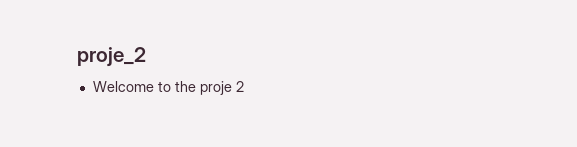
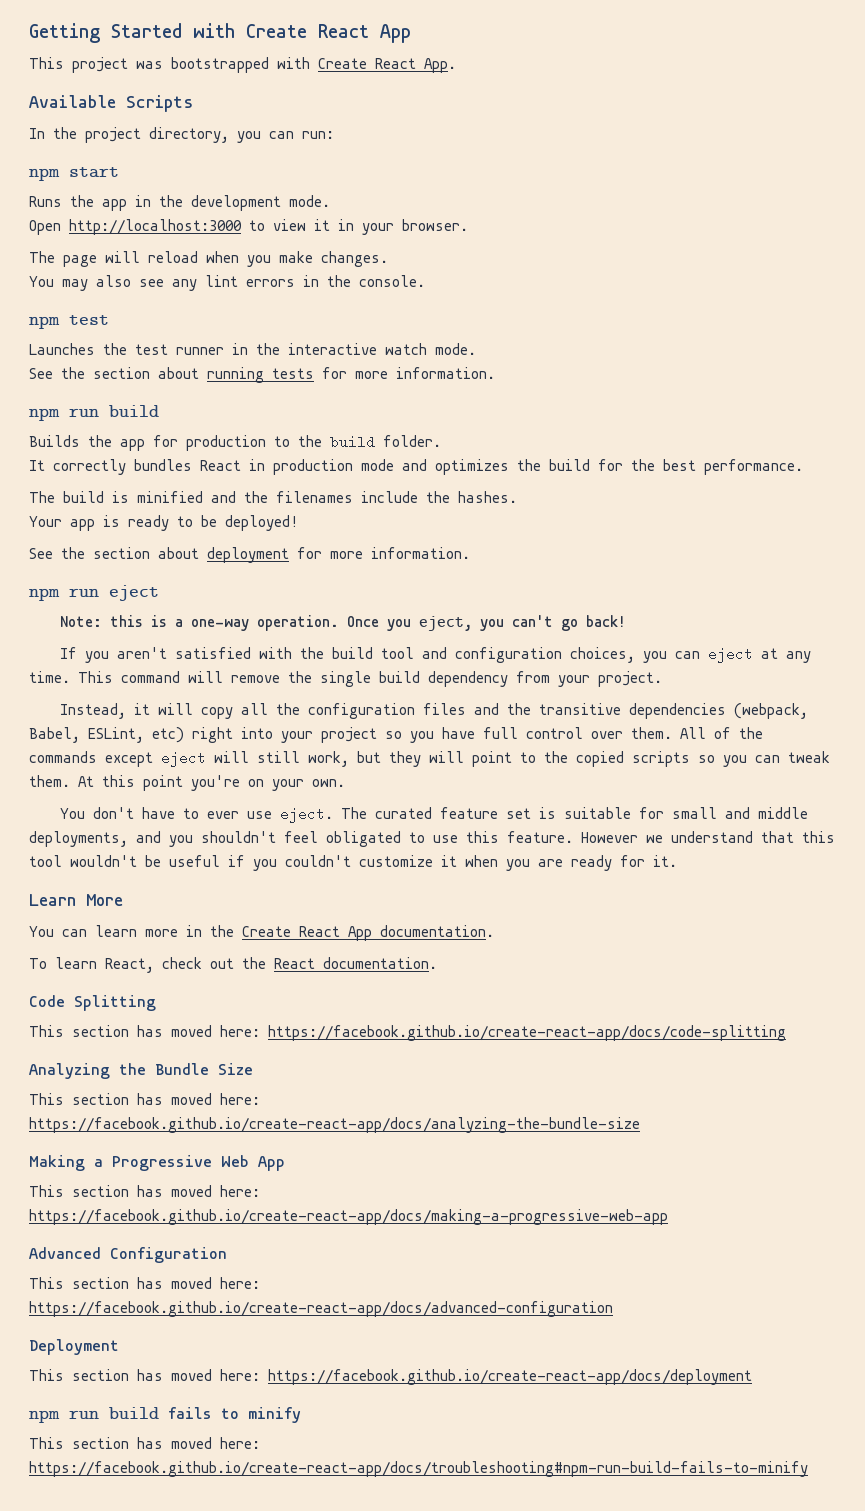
[77,47,146,67] [92,81,244,95] proje_2 // Welcome to the proje 2 -> [29,23,411,43] [29,57,456,73] [29,95,193,112] [29,127,334,143] [29,167,119,181] [29,195,330,211] [29,219,468,235] [29,251,388,267] [29,275,425,291] [29,315,109,329] [29,343,476,355] [29,367,495,383] [29,405,159,421] [29,435,441,451] [29,459,803,475] [29,491,517,503] [29,515,299,531] [29,547,470,563] [29,585,159,601] [60,615,627,631] [60,647,812,663] [29,671,662,687] [60,703,809,719] [29,727,763,743] [29,751,830,767] [29,775,345,791] [60,807,809,823] [29,831,835,847] [29,855,677,871] [29,894,123,906] [29,925,494,941] [29,957,437,973] [29,995,156,1011] [29,1025,786,1041] [29,1063,253,1079] [29,1093,260,1105] [29,1117,640,1133] [29,1155,285,1171] [29,1185,260,1197] [29,1209,668,1225] [29,1247,227,1263] [29,1277,260,1289] [29,1301,613,1317] [29,1339,119,1355] [29,1369,752,1385] [29,1407,301,1423] [29,1437,260,1449] [29,1461,808,1477] Getting Started with Create React App // This project was bootstrapped with Create React App. // Available Scripts // In the project directory, you can run: // npm start // Runs the app in the development mode. // Open http://localhost:3000 to view it in your browser. // The page will reload when you make changes. // You may also see any lint errors in the console. // npm test // Launches the test runner in the interactive watch mode. // See the section about running tests for more information. // npm run build // Builds the app for production to the build folder. // It correctly bundles React in production mode and optimizes the build for the best performance. // The build is minified and the filenames include the hashes. // Your app is ready to be deployed! // See the section about deployment for more information. // npm run eject // Note: this is a one-way operation. Once you eject, you can't go back! // If you aren't satisfied with the build tool and configuration choices, you can eject at any time. This command will remove the single build dependency from your project. // Instead, it will copy all the configuration files and the transitive dependencies (webpack, Babel, ESLint, etc) right into your project so you have full control over them. All of the commands except eject will still work, but they will point to the copied scripts so you can tweak them. At this point you're on your own. // You don't have to ever use eject. The curated feature set is suitable for small and middle deployments, and you shouldn't feel obligated to use this feature. However we understand that this tool wouldn't be useful if you couldn't customize it when you are ready for it. // Learn More // You can learn more in the Create React App documentation. // To learn React, check out the React documentation. // Code Splitting // This section has moved here: https://facebook.github.io/create-react-app/docs/code-splitting // Analyzing the Bundle Size // This section has moved here: https://facebook.github.io/create-react-app/docs/analyzing-the-bundle-size // Making a Progressive Web App // This section has moved here: https://facebook.github.io/create-react-app/docs/making-a-progressive-web-app // Advanced Configuration // This section has moved here: https://facebook.github.io/create-react-app/docs/advanced-configuration // Deployment // This section has moved here: https://facebook.github.io/create-react-app/docs/deployment // npm run build fails to minify // This section has moved here: https://facebook.github.io/create-react-app/docs/troubleshooting#npm-run-build-fails-to-minify

